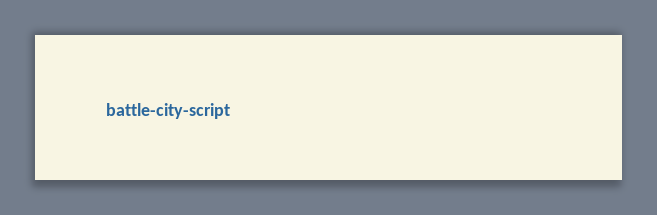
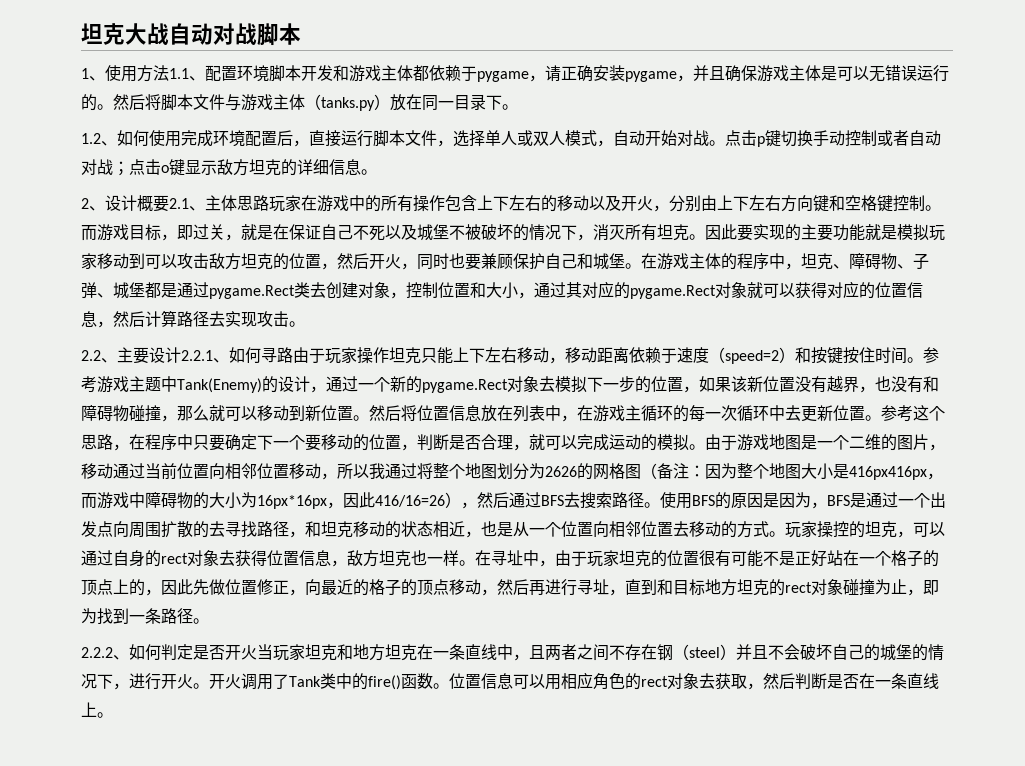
[106,103,230,119] battle-city-script -> [81,23,301,46] [81,65,949,82] [81,94,518,111] [81,130,941,147] [81,159,377,176] [81,195,941,212] [81,224,945,241] [81,253,929,270] [81,281,923,299] [81,310,305,328] [81,347,939,364] [81,376,939,393] [81,405,945,422] [81,434,945,451] [81,463,943,480] [81,492,946,509] [81,521,945,538] [81,550,939,567] [81,579,939,596] [81,608,209,624] [81,644,944,661] [81,672,939,690] [81,702,113,718] 坦克大战自动对战脚本 // 1、使用方法1.1、配置环境脚本开发和游戏主体都依赖于pygame，请正确安装pygame，并且确保游戏主体是可以无错误运行的。然后将脚本文件与游戏主体（tanks.py）放在同一目录下。 // 1.2、如何使用完成环境配置后，直接运行脚本文件，选择单人或双人模式，自动开始对战。点击p键切换手动控制或者自动对战；点击o键显示敌方坦克的详细信息。 // 2、设计概要2.1、主体思路玩家在游戏中的所有操作包含上下左右的移动以及开火，分别由上下左右方向键和空格键控制。而游戏目标，即过关，就是在保证自己不死以及城堡不被破坏的情况下，消灭所有坦克。因此要实现的主要功能就是模拟玩家移动到可以攻击敌方坦克的位置，然后开火，同时也要兼顾保护自己和城堡。在游戏主体的程序中，坦克、障碍物、子弹、城堡都是通过pygame.Rect类去创建对象，控制位置和大小，通过其对应的pygame.Rect对象就可以获得对应的位置信息，然后计算路径去实现攻击。 // 2.2、主要设计2.2.1、如何寻路由于玩家操作坦克只能上下左右移动，移动距离依赖于速度（speed=2）和按键按住时间。参考游戏主题中Tank(Enemy)的设计，通过一个新的pygame.Rect对象去模拟下一步的位置，如果该新位置没有越界，也没有和障碍物碰撞，那么就可以移动到新位置。然后将位置信息放在列表中，在游戏主循环的每一次循环中去更新位置。参考这个思路，在程序中只要确定下一个要移动的位置，判断是否合理，就可以完成运动的模拟。由于游戏地图是一个二维的图片，移动通过当前位置向相邻位置移动，所以我通过将整个地图划分为2626的网格图（备注：因为整个地图大小是416px416px，而游戏中障碍物的大小为16px*16px，因此416/16=26），然后通过BFS去搜索路径。使用BFS的原因是因为，BFS是通过一个出发点向周围扩散的去寻找路径，和坦克移动的状态相近，也是从一个位置向相邻位置去移动的方式。玩家操控的坦克，可以通过自身的rect对象去获得位置信息，敌方坦克也一样。在寻址中，由于玩家坦克的位置很有可能不是正好站在一个格子的顶点上的，因此先做位置修正，向最近的格子的顶点移动，然后再进行寻址，直到和目标地方坦克的rect对象碰撞为止，即为找到一条路径。 // 2.2.2、如何判定是否开火当玩家坦克和地方坦克在一条直线中，且两者之间不存在钢（steel）并且不会破坏自己的城堡的情况下，进行开火。开火调用了Tank类中的fire()函数。位置信息可以用相应角色的rect对象去获取，然后判断是否在一条直线上。

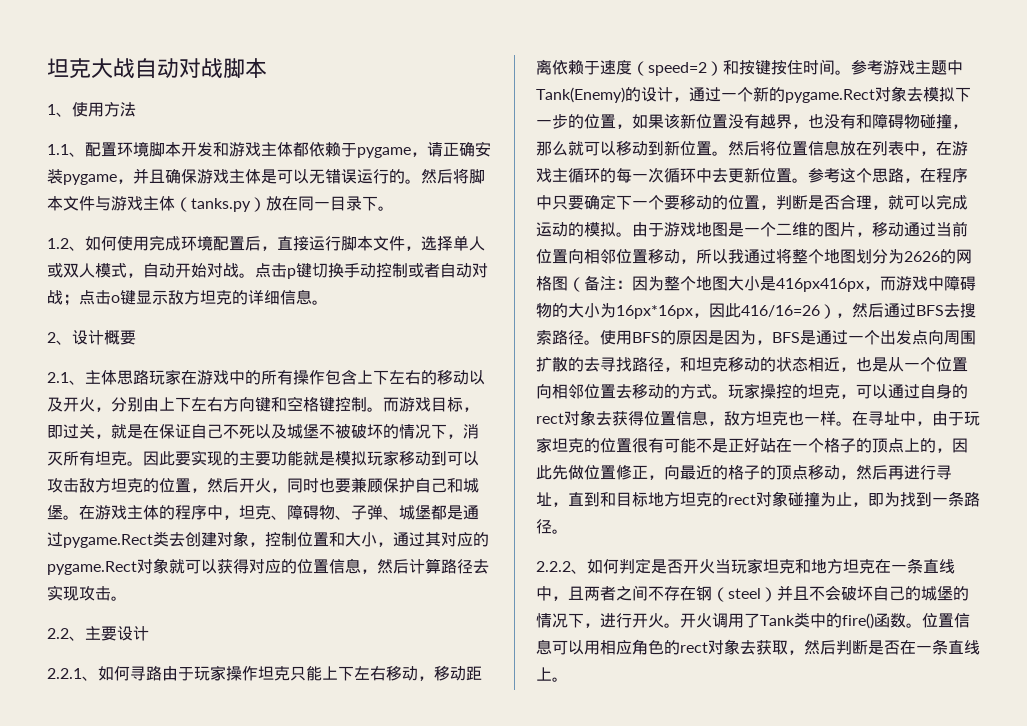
(169, 73) none -> (136, 109) //
(169, 203) none -> (136, 337) //
(181, 355) none -> (149, 633) //

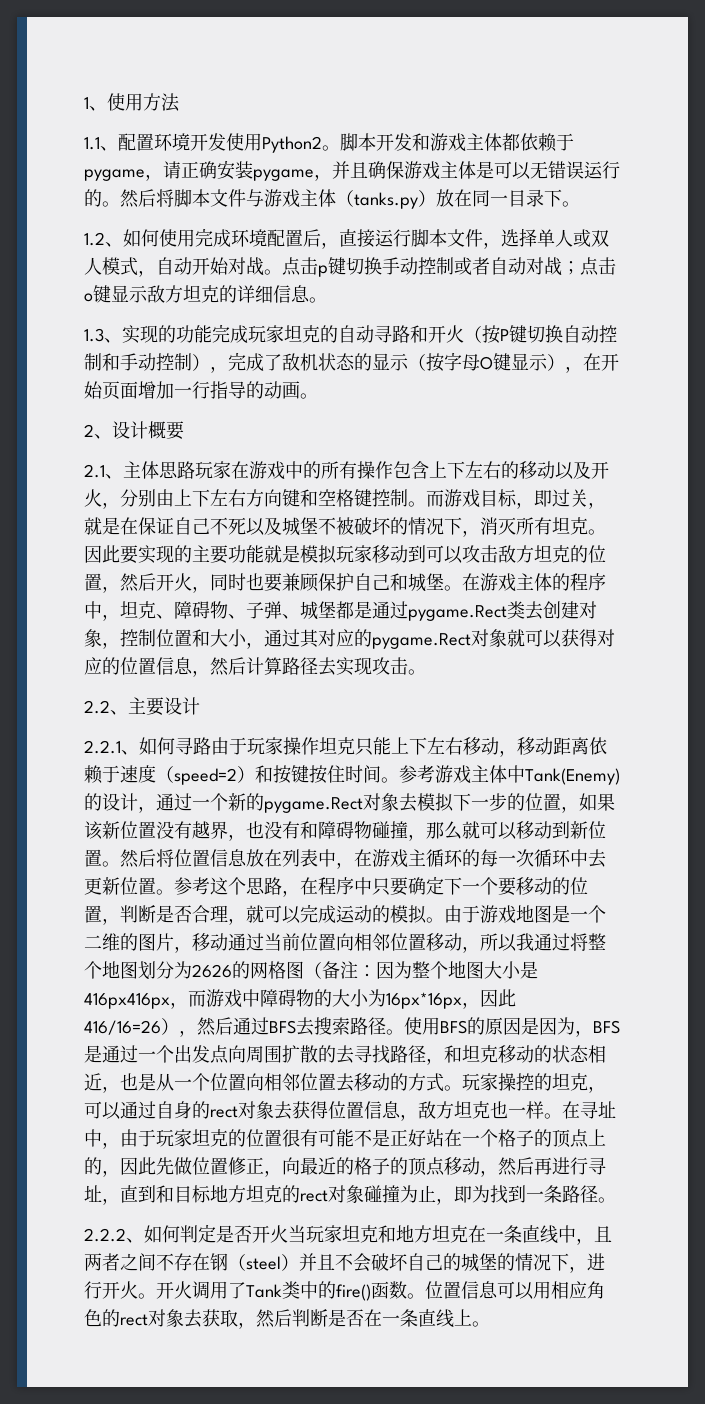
[47,58,267,79] 坦克大战自动对战脚本 // -> (84, 103) none
(149, 149) none -> [190,133,340,153] 开发使用Python2。
(328, 302) none -> [84,324,617,344] [84,352,619,373] [84,381,318,400] // 1.3、实现的功能完成玩家坦克的自动寻路和开火（按P键切换自动控制和手动控制），完成了敌机状态的显示（按字母O键显示），在开始页面增加一行指导的动画。
[931,60,947,75] 题 -> [489,765,507,783] 体

